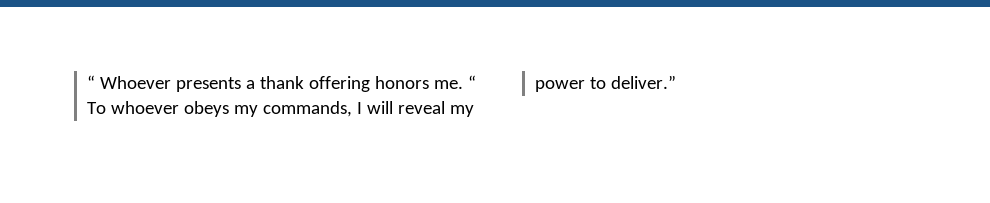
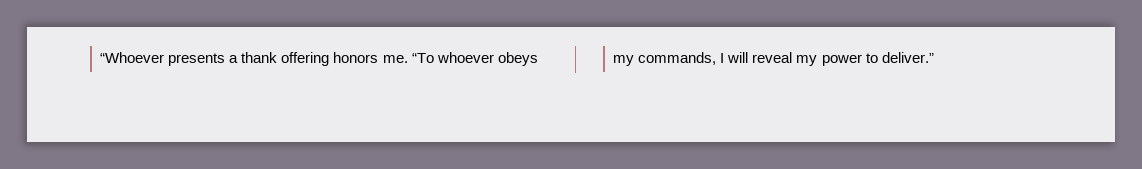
[86,75,171,89] “ Whoever -> [100,52,165,63] “Whoever
[467,75,476,89] [86,102,106,114] “ To -> [411,53,434,63] “To

